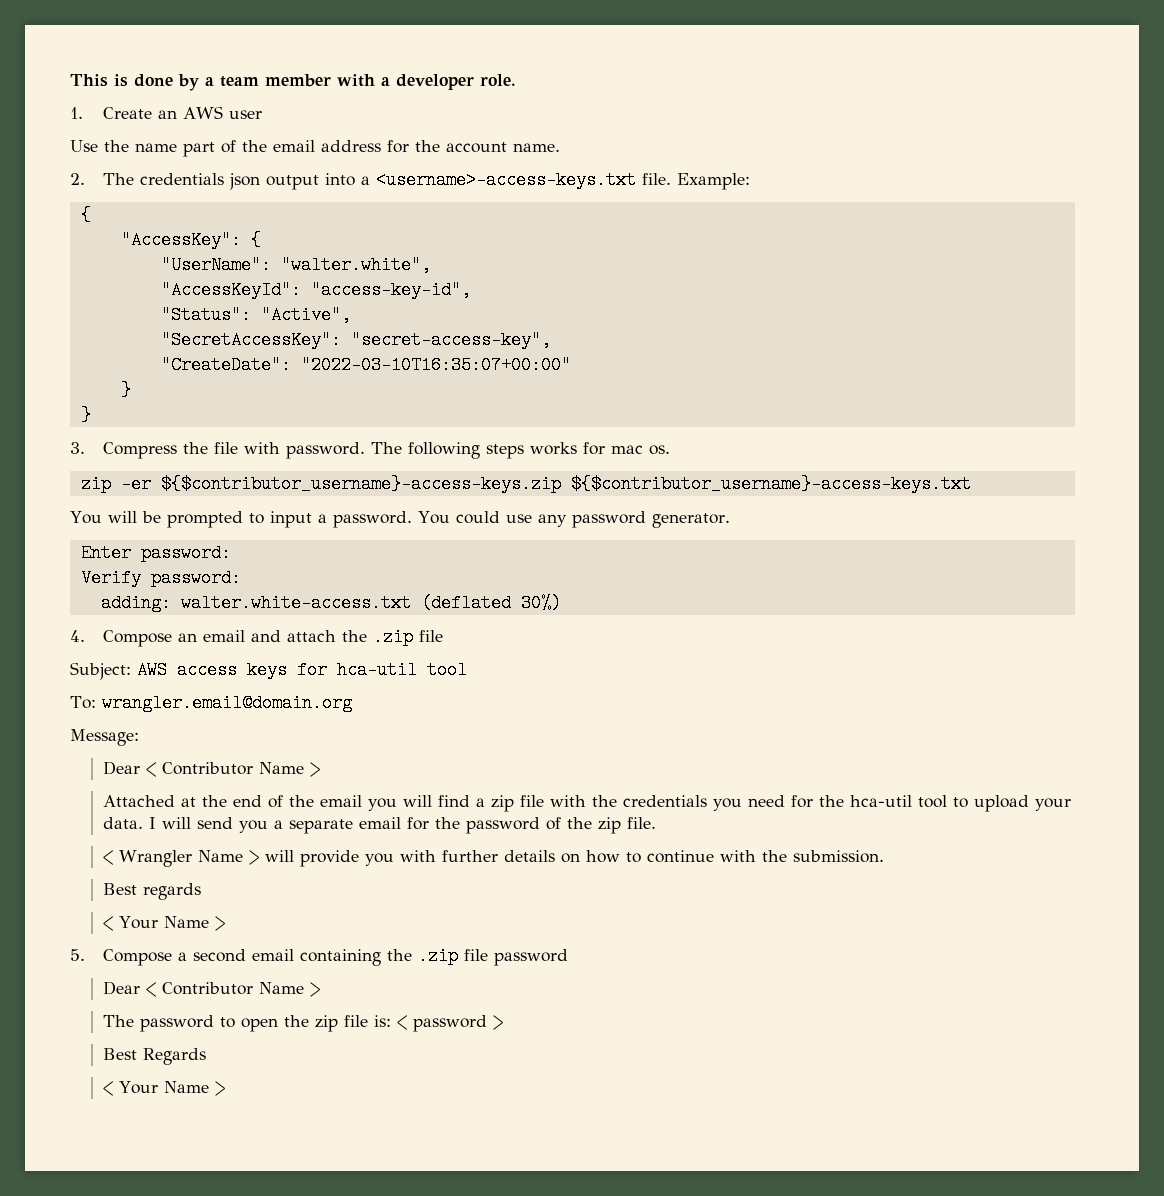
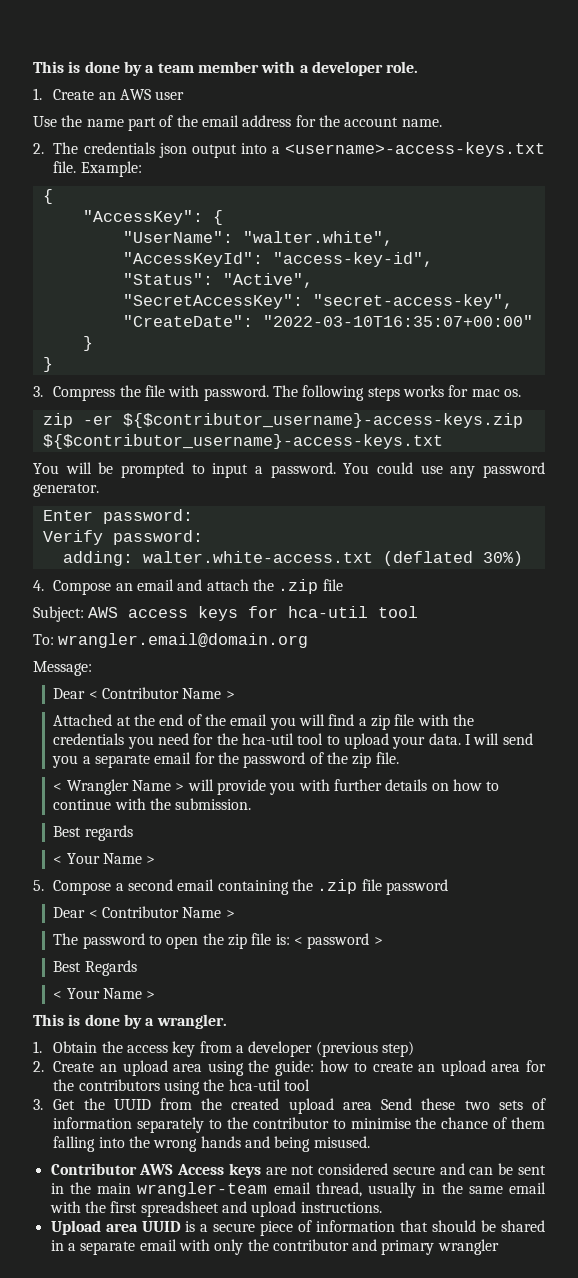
(225, 1088) none -> [33,1014,227,1029] [33,1041,414,1057] [33,1060,546,1076] [53,1079,311,1095] [33,1098,546,1114] [53,1117,545,1133] [53,1136,370,1152] [50,1163,546,1178] [50,1182,546,1198] [49,1201,382,1217] [50,1220,545,1236] [50,1239,499,1255] // This is done by a wrangler. // 1. Obtain the access key from a developer (previous step) // 2. Create an upload area using the guide: how to create an upload area for the contributors using the hca-util tool // 3. Get the UUID from the created upload area Send these two sets of information separately to the contributor to minimise the chance of them falling into the wrong hands and being misused. // Contributor AWS Access keys are not considered secure and can be sent in the main wrangler-team email thread, usually in the same email with the first spreadsheet and upload instructions. // Upload area UUID is a secure piece of information that should be shared in a separate email with only the contributor and primary wrangler

